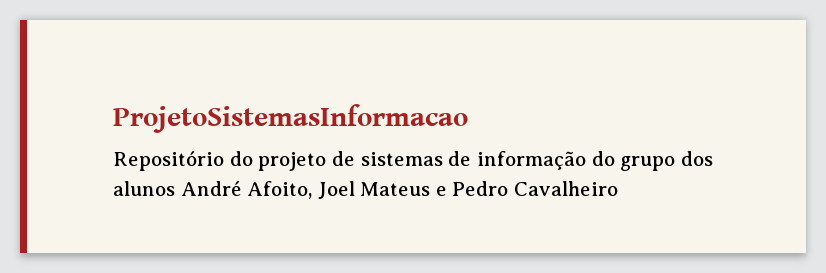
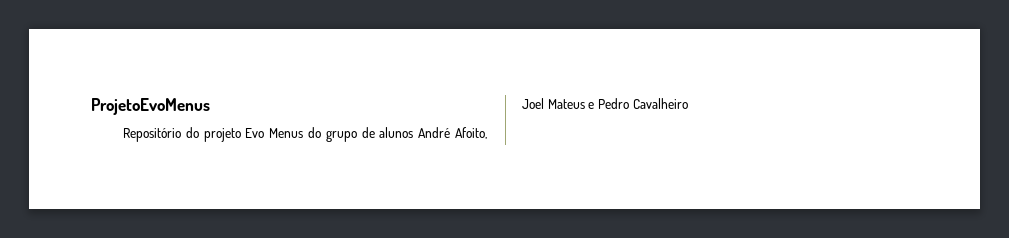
[113,104,468,133] ProjetoSistemasInformacao -> [91,98,210,115] ProjetoEvoMenus
[332,151,587,170] de sistemas de informação -> [245,128,304,138] Evo Menus
[681,151,714,166] dos -> [361,127,375,138] de

